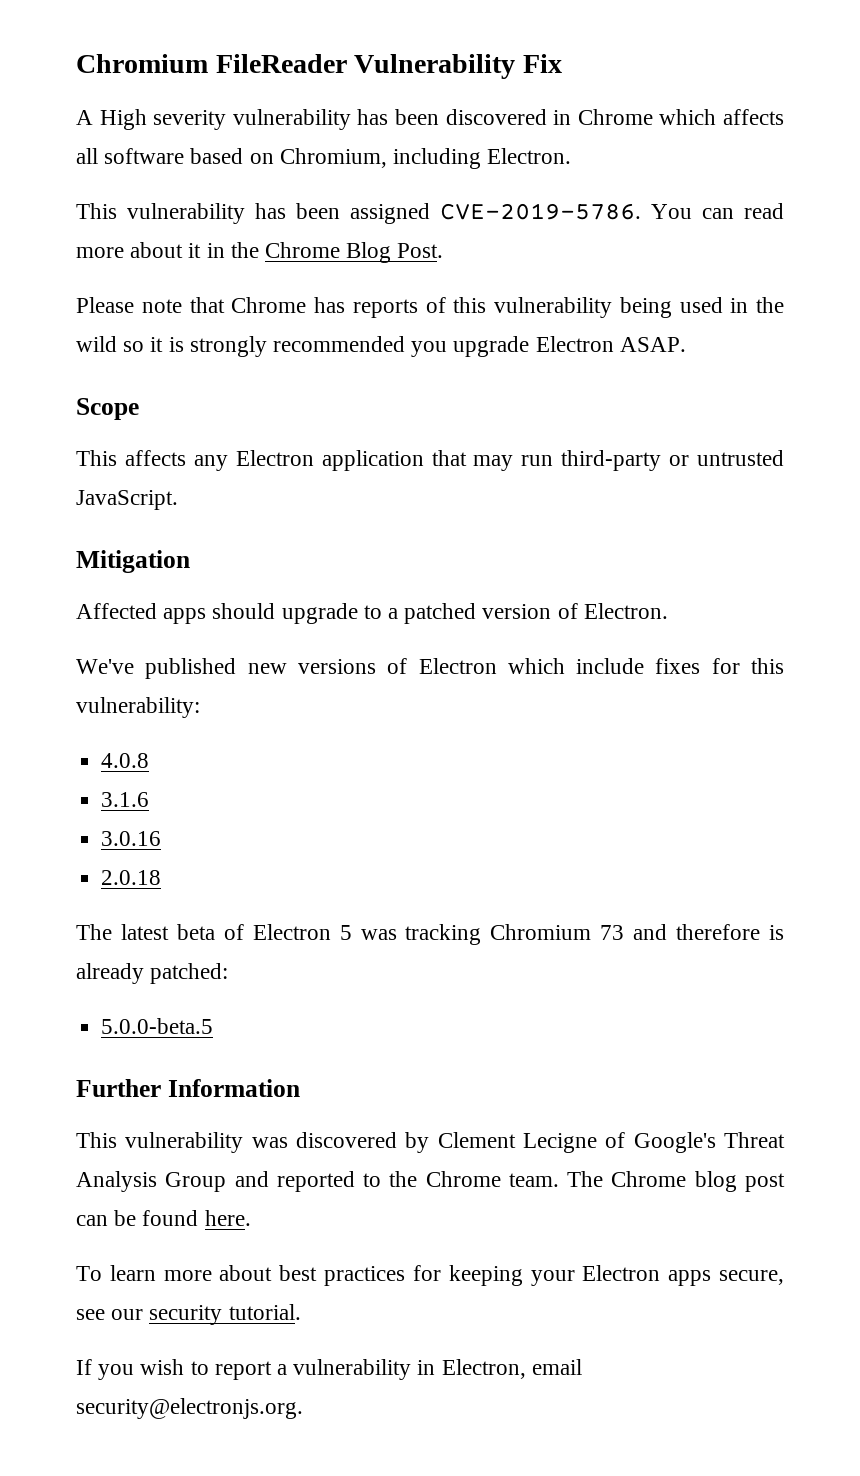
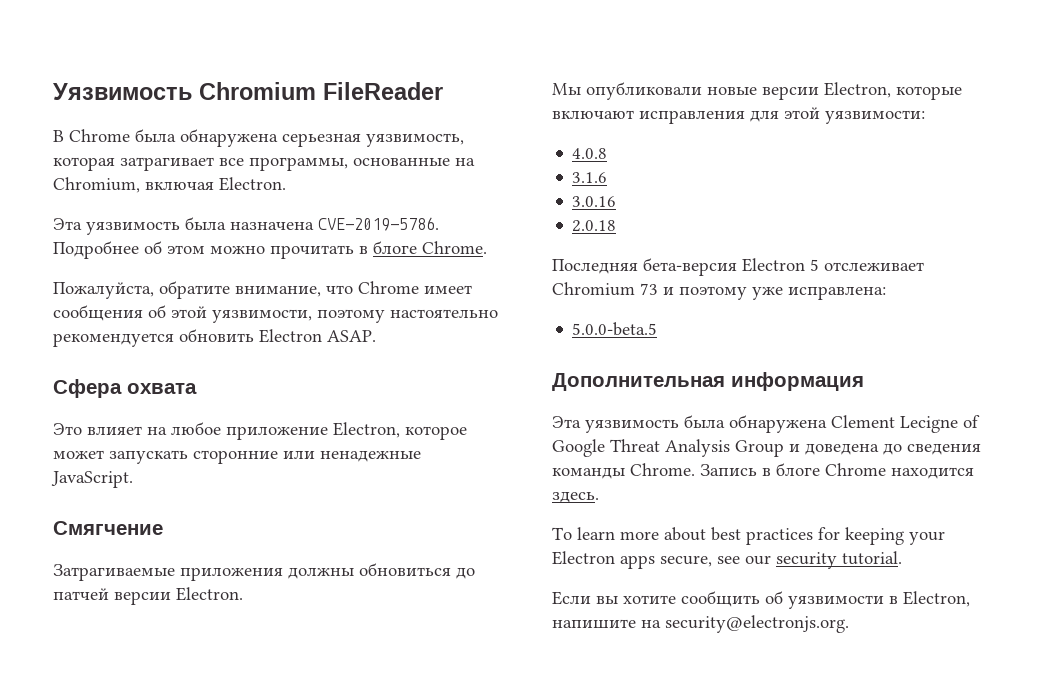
(76, 63) none -> [53,83,192,100] Уязвимость
[354,54,562,79] [76,109,785,130] [76,148,572,169] [76,203,784,224] [76,242,444,263] [76,297,784,318] [76,336,686,357] [76,398,139,420] [76,450,784,471] [76,490,178,510] [76,550,190,573] [76,603,668,624] [76,658,784,679] [76,697,200,718] [101,753,150,768] [101,792,150,807] [101,831,162,846] [101,870,162,885] [76,924,784,945] [76,963,229,984] [101,1018,214,1034] [76,1079,300,1097] [76,1132,430,1153] Vulnerability Fix // A High severity vulnerability has been discovered in Chrome which affects all software based on Chromium, including Electron. // This vulnerability has been assigned CVE-2019-5786. You can read more about it in the Chrome Blog Post. // Please note that Chrome has reports of this vulnerability being used in the wild so it is strongly recommended you upgrade Electron ASAP. // Scope // This affects any Electron application that may run third-party or untrusted JavaScript. // Mitigation // Affected apps should upgrade to a patched version of Electron. // We've published new versions of Electron which include fixes for this vulnerability: // 4.0.8 // 3.1.6 // 3.0.16 // 2.0.18 // The latest beta of Electron 5 was tracking Chromium 73 and therefore is already patched: // 5.0.0-beta.5 // Further Information // This vulnerability was discovered by -> [53,129,464,147] [53,157,475,171] [53,177,286,193] [53,217,439,235] [53,241,487,259] [53,281,472,299] [53,305,498,323] [53,329,376,347] [53,379,197,398] [53,422,467,440] [53,450,421,464] [51,471,133,488] [53,521,163,535] [53,563,475,581] [53,587,243,605] [552,82,962,100] [552,107,925,124] [572,148,608,159] [572,172,608,183] [572,196,617,207] [572,220,617,232] [552,258,924,276] [552,282,886,300] [572,322,658,336] [552,372,864,391] [552,415,827,433] // В Chrome была обнаружена серьезная уязвимость, которая затрагивает все программы, основанные на Chromium, включая Electron. // Эта уязвимость была назначена CVE-2019-5786. Подробнее об этом можно прочитать в блоге Chrome. // Пожалуйста, обратите внимание, что Chrome имеет сообщения об этой уязвимости, поэтому настоятельно рекомендуется обновить Electron ASAP. // Сфера охвата // Это влияет на любое приложение Electron, которое может запускать сторонние или ненадежные JavaScript. // Смягчение // Затрагиваемые приложения должны обновиться до патчей версии Electron. // Мы опубликовали новые версии Electron, которые включают исправления для этой уязвимости: // 4.0.8 // 3.1.6 // 3.0.16 // 2.0.18 // Последняя бета-версия Electron 5 отслеживает Chromium 73 и поэтому уже исправлена: // 5.0.0-beta.5 // Дополнительная информация // Эта уязвимость была обнаружена
[633,1132,716,1153] Google's -> [552,439,605,457] Google
[234,1171,785,1192] [76,1210,251,1226] and reported to the Chrome team. The Chrome blog post can be found here. -> [789,443,981,455] [552,463,974,479] [552,491,599,503] и доведена до сведения команды Chrome. Запись в блоге Chrome находится здесь.
[76,1359,582,1380] If you wish to report a vulnerability in Electron, email -> [552,591,970,609] [552,619,661,629] Если вы хотите сообщить об уязвимости в Electron, напишите на

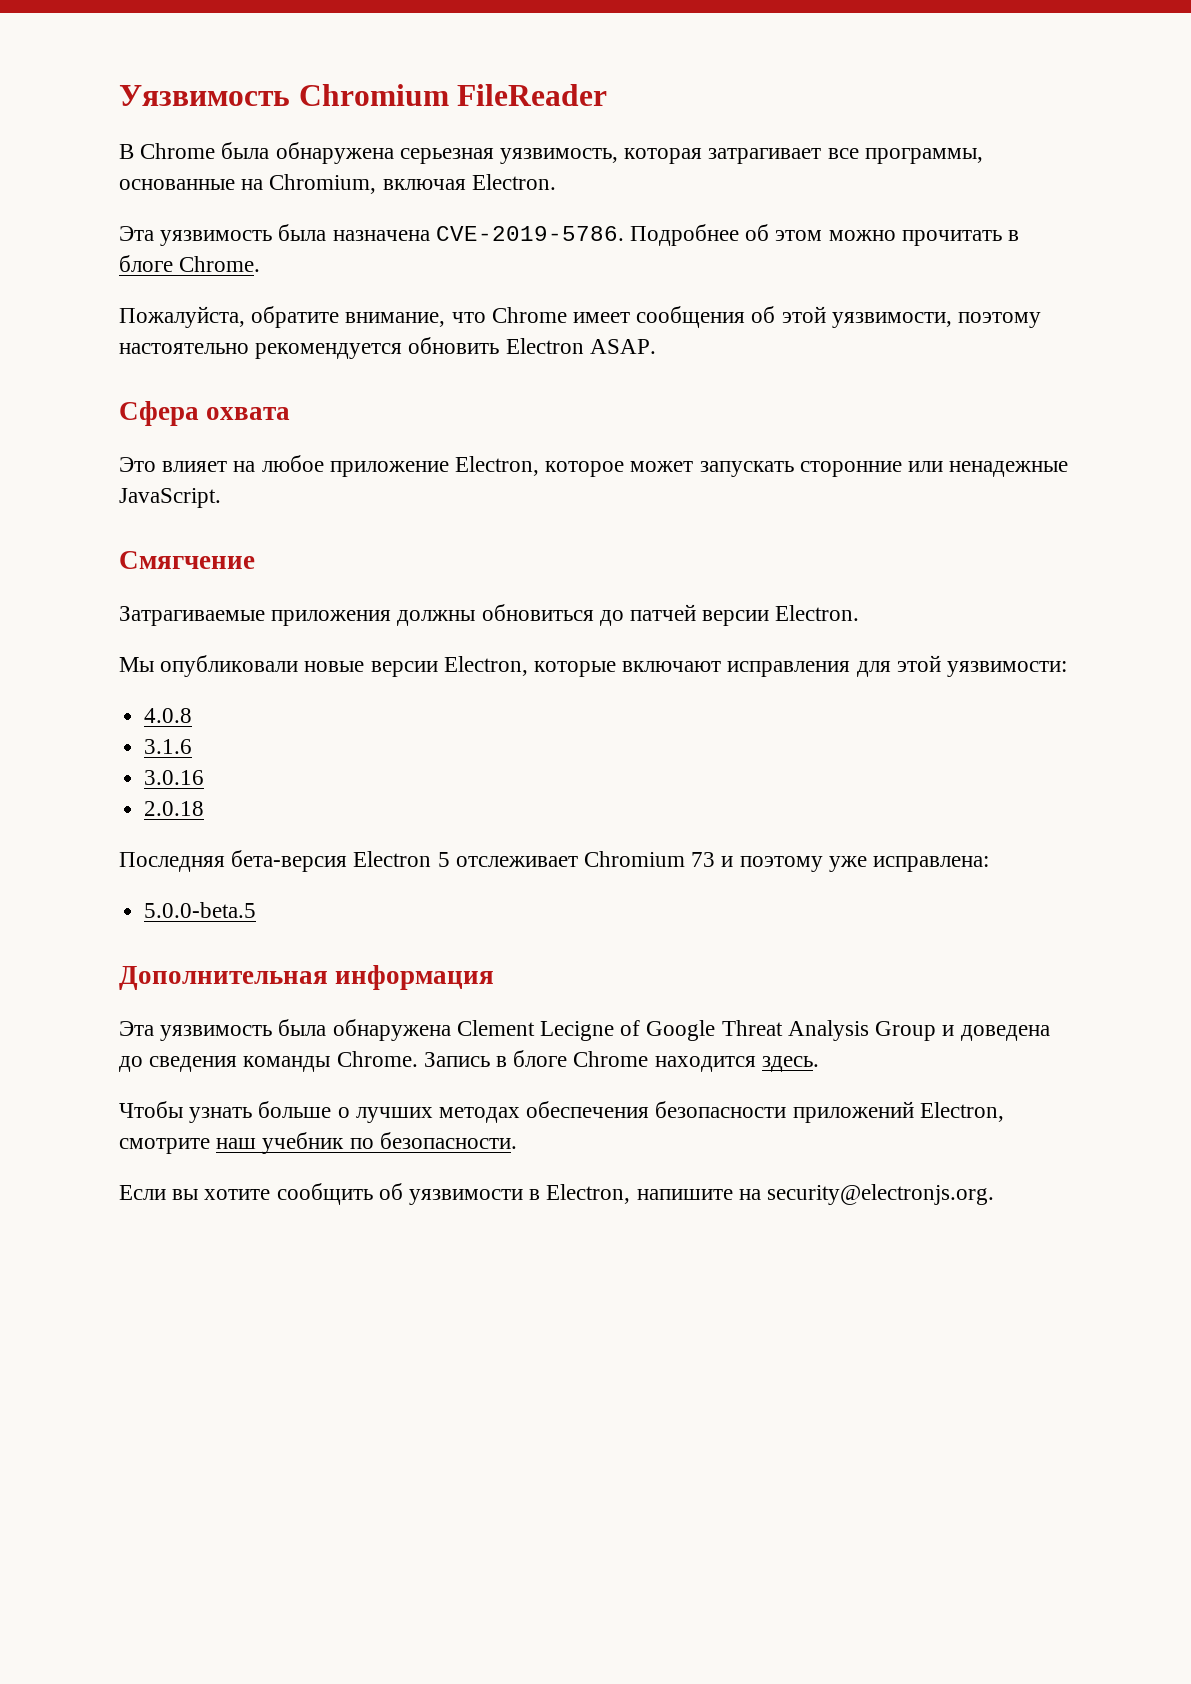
[552,527,945,545] [552,551,902,569] To learn more about best practices for keeping your Electron apps secure, see our security tutorial. -> [119,1101,1004,1123] [119,1132,517,1154] Чтобы узнать больше о лучших методах обеспечения безопасности приложений Electron, смотрите наш учебник по безопасности.

